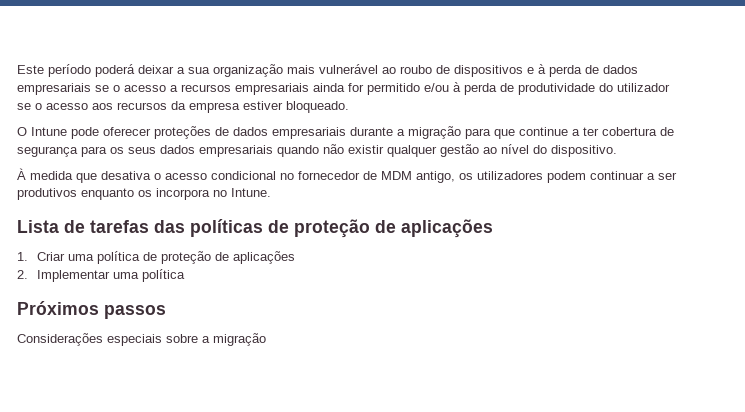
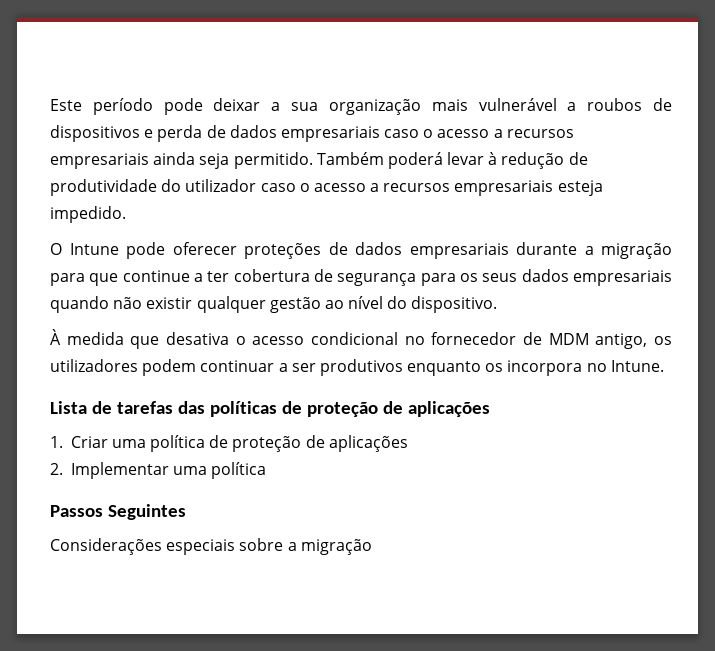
[95,64,135,77] poderá -> [163,98,203,115] pode
[382,65,432,74] ao roubo -> [567,98,643,111] a roubos
[538,64,546,74] à -> (154, 133) none
[95,85,109,92] se -> [384,129,420,138] caso
[348,82,497,95] for permitido e/ou à perda -> [199,152,565,169] seja permitido. Também poderá levar à redução
[17,101,349,113] se o acesso aos recursos da empresa estiver bloqueado. -> [260,180,603,196] [50,206,126,223] caso o acesso a recursos empresariais esteja impedido.
[17,301,166,319] Próximos passos -> [50,504,186,520] Passos Seguintes

